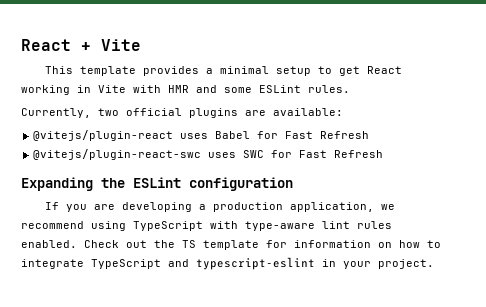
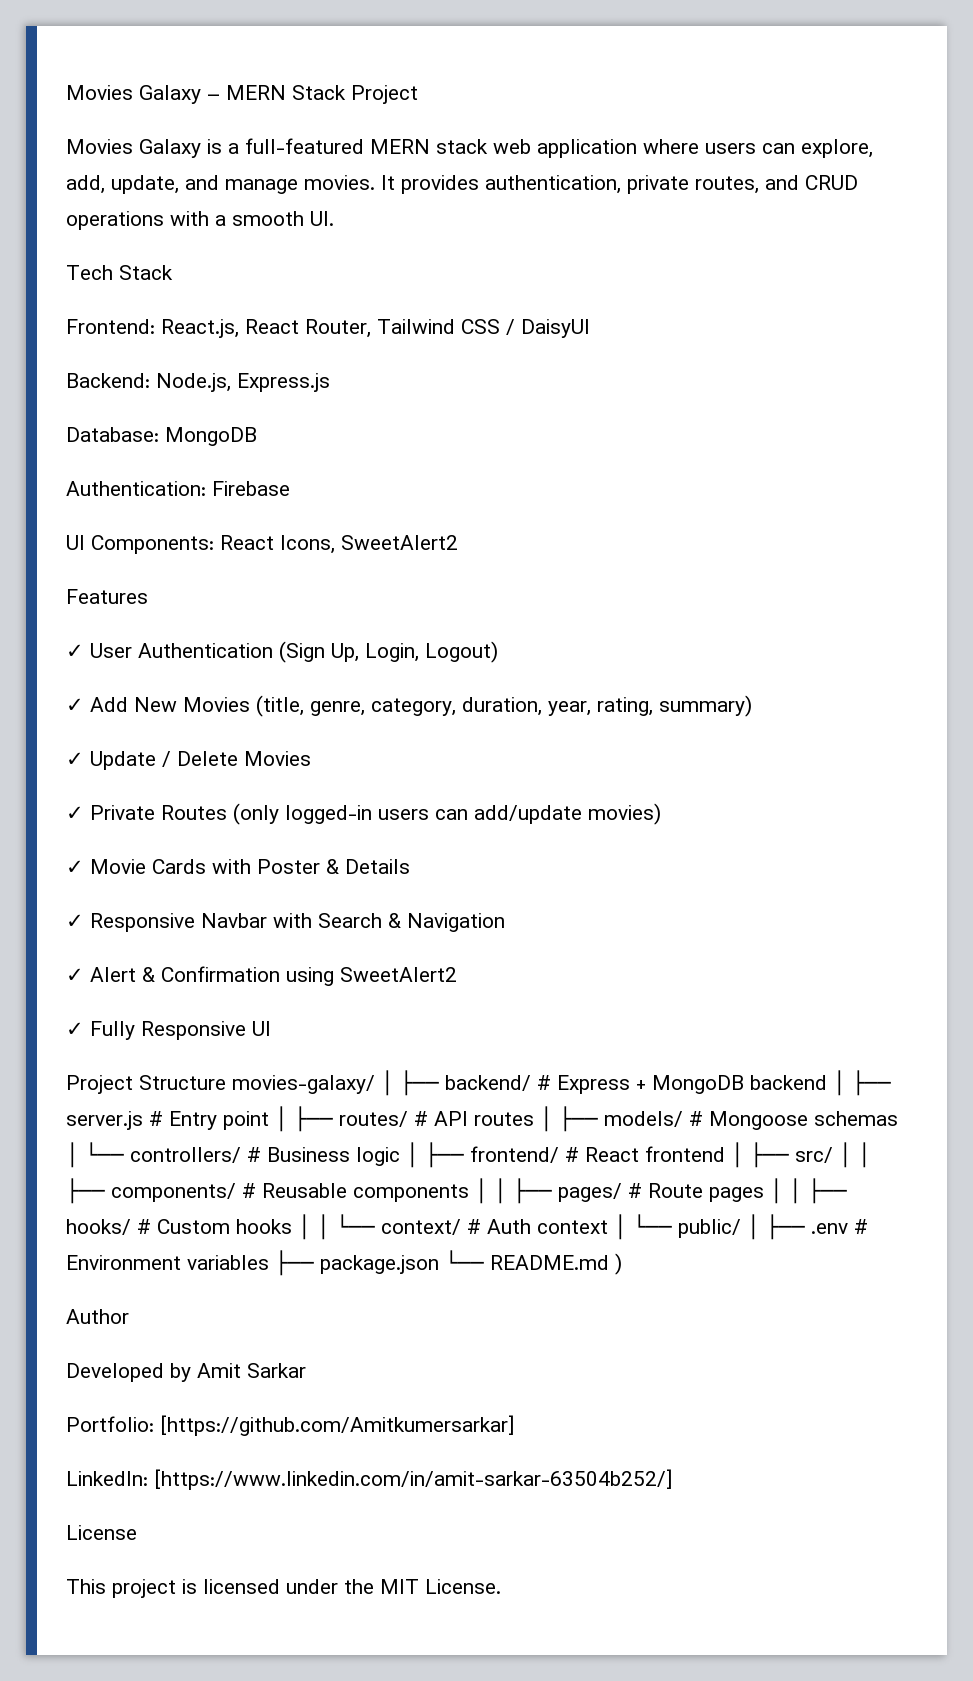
[21,39,141,51] [44,66,402,76] [21,85,350,95] [21,108,343,118] [33,130,370,141] [33,149,384,160] [21,177,293,191] [44,202,395,212] [21,221,392,231] [21,240,441,250] [21,257,434,270] React + Vite // This template provides a minimal setup to get React working in Vite with HMR and some ESLint rules. // Currently, two official plugins are available: // @vitejs/plugin-react uses Babel for Fast Refresh // @vitejs/plugin-react-swc uses SWC for Fast Refresh // Expanding the ESLint configuration // If you are developing a production application, we recommend using TypeScript with type-aware lint rules enabled. Check out the TS template for information on how to integrate TypeScript and typescript-eslint in your project. -> [66,85,418,104] [66,138,873,158] [66,175,858,194] [66,211,334,230] [66,265,173,280] [66,319,590,338] [66,373,330,392] [66,427,257,446] [66,481,290,496] [66,535,458,554] [66,589,148,604] [66,641,498,663] [66,695,752,717] [66,751,311,770] [66,803,661,825] [66,859,410,874] [66,913,505,932] [66,966,457,986] [66,1021,271,1040] [66,1070,891,1096] [66,1106,898,1132] [66,1142,871,1168] [66,1178,847,1204] [66,1214,868,1240] [66,1250,622,1276] [66,1309,129,1324] [66,1363,306,1382] [66,1415,515,1436] [66,1469,673,1490] [66,1525,137,1540] [66,1579,501,1598] Movies Galaxy – MERN Stack Project // Movies Galaxy is a full-featured MERN stack web application where users can explore, add, update, and manage movies. It provides authentication, private routes, and CRUD operations with a smooth UI. // Tech Stack // Frontend: React.js, React Router, Tailwind CSS / DaisyUI // Backend: Node.js, Express.js // Database: MongoDB // Authentication: Firebase // UI Components: React Icons, SweetAlert2 // Features // ✓ User Authentication (Sign Up, Login, Logout) // ✓ Add New Movies (title, genre, category, duration, year, rating, summary) // ✓ Update / Delete Movies // ✓ Private Routes (only logged-in users can add/update movies) // ✓ Movie Cards with Poster & Details // ✓ Responsive Navbar with Search & Navigation // ✓ Alert & Confirmation using SweetAlert2 // ✓ Fully Responsive UI // Project Structure movies-galaxy/ │ ├── backend/ # Express + MongoDB backend │ ├── server.js # Entry point │ ├── routes/ # API routes │ ├── models/ # Mongoose schemas │ └── controllers/ # Business logic │ ├── frontend/ # React frontend │ ├── src/ │ │ ├── components/ # Reusable components │ │ ├── pages/ # Route pages │ │ ├── hooks/ # Custom hooks │ │ └── context/ # Auth context │ └── public/ │ ├── .env # Environment variables ├── package.json └── README.md ) // Author // Developed by Amit Sarkar // Portfolio: [https://github.com/Amitkumersarkar] // LinkedIn: [https://www.linkedin.com/in/amit-sarkar-63504b252/] // License // This project is licensed under the MIT License.

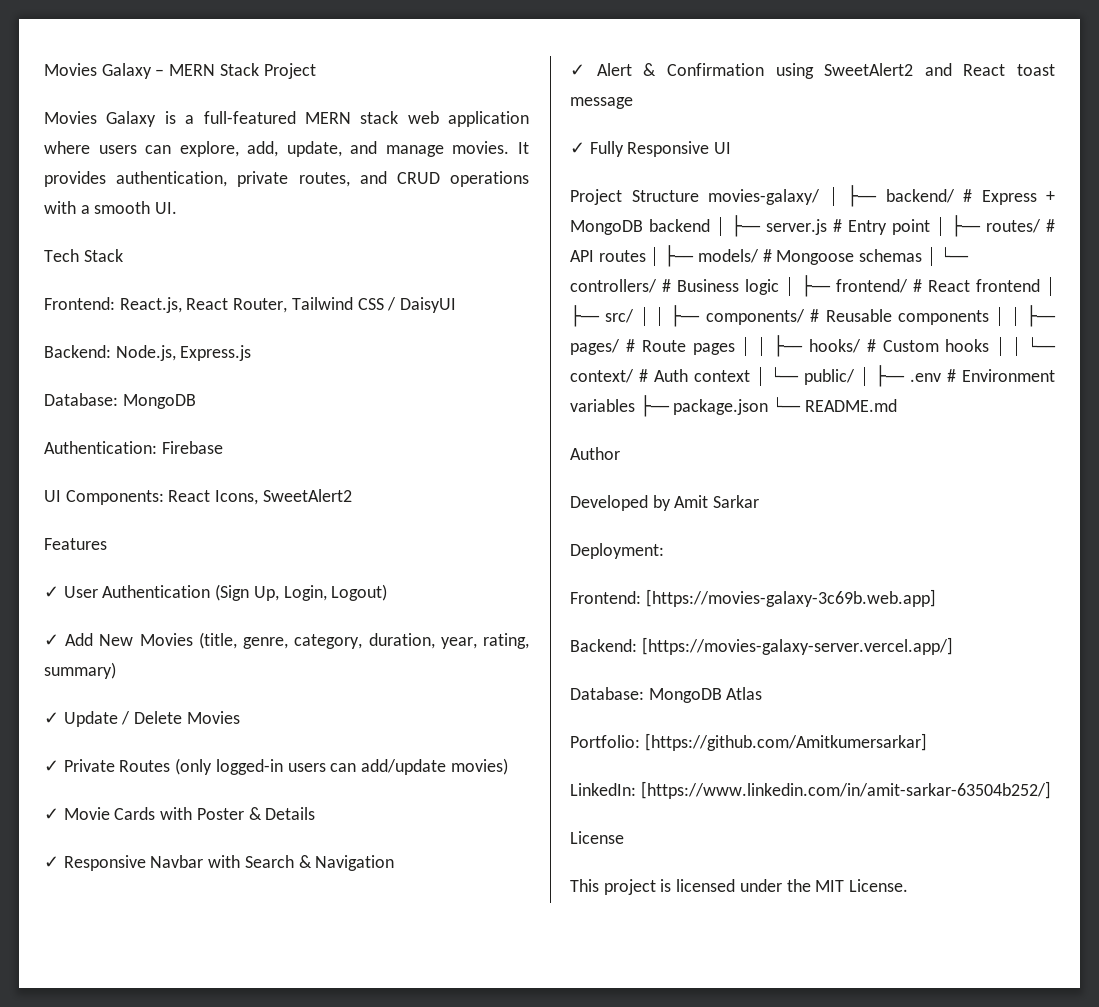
(457, 974) none -> [924,63,1055,76] [570,97,633,109] and React toast message
[615,1253,622,1275] ) -> (897, 405) none
(306, 1370) none -> [570,543,664,559] [570,589,936,607] [570,637,953,655] [570,687,763,703] // Deployment: // Frontend: [https://movies-galaxy-3c69b.web.app] // Backend: [https://movies-galaxy-server.vercel.app/] // Database: MongoDB Atlas

